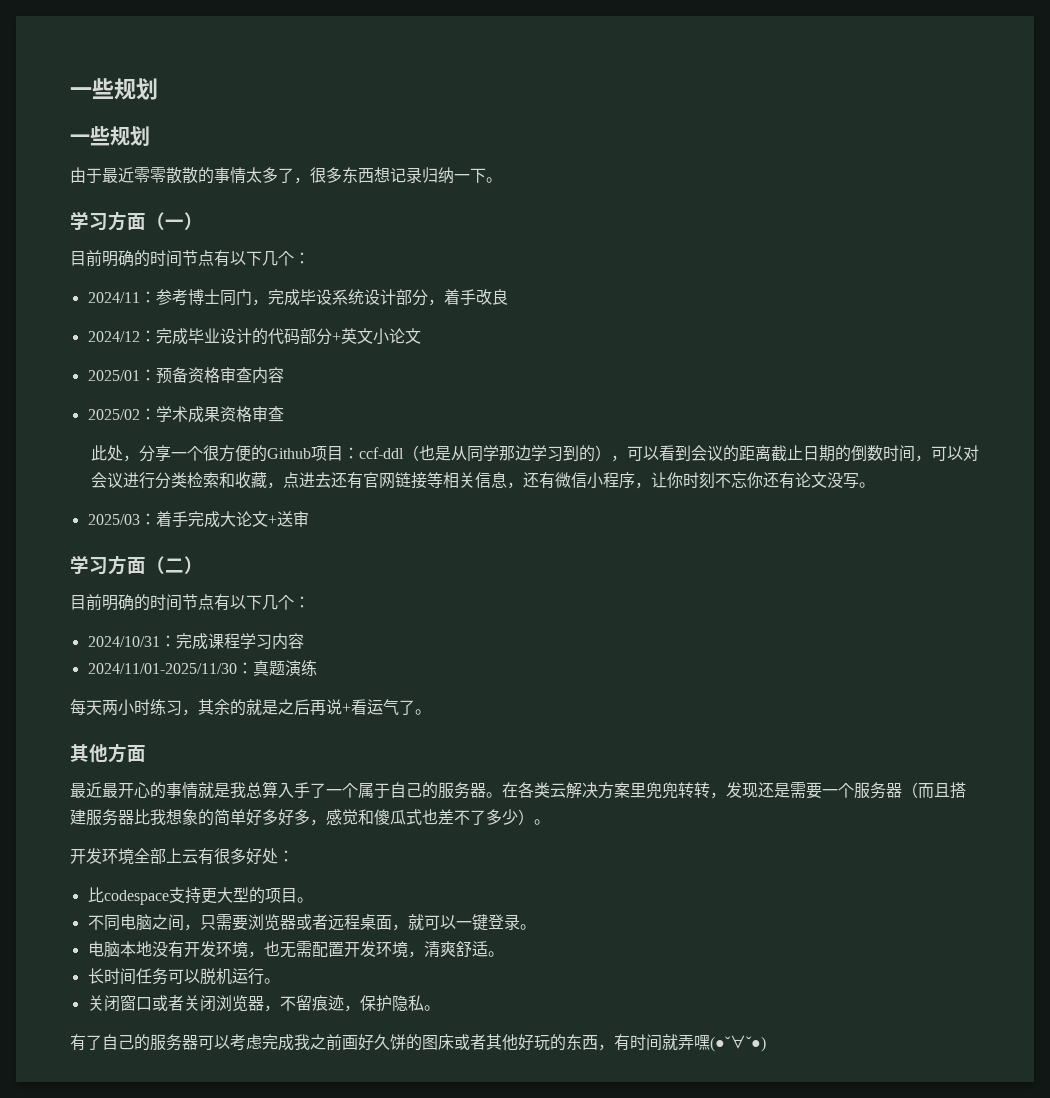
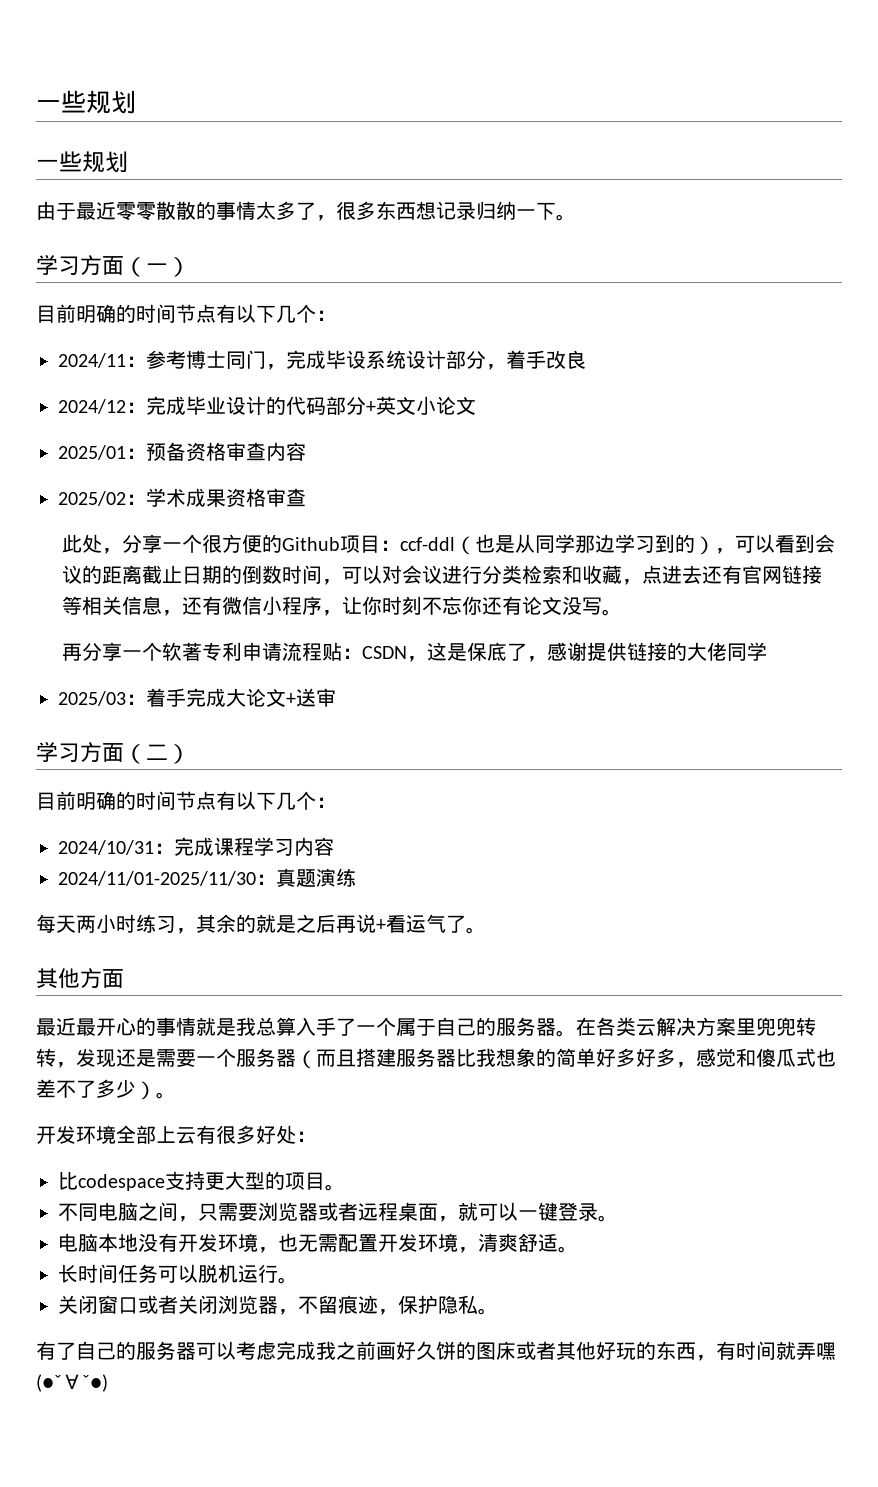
(875, 485) none -> [62,642,768,662] // 再分享一个软著专利申请流程贴：CSDN，这是保底了，感谢提供链接的大佬同学

